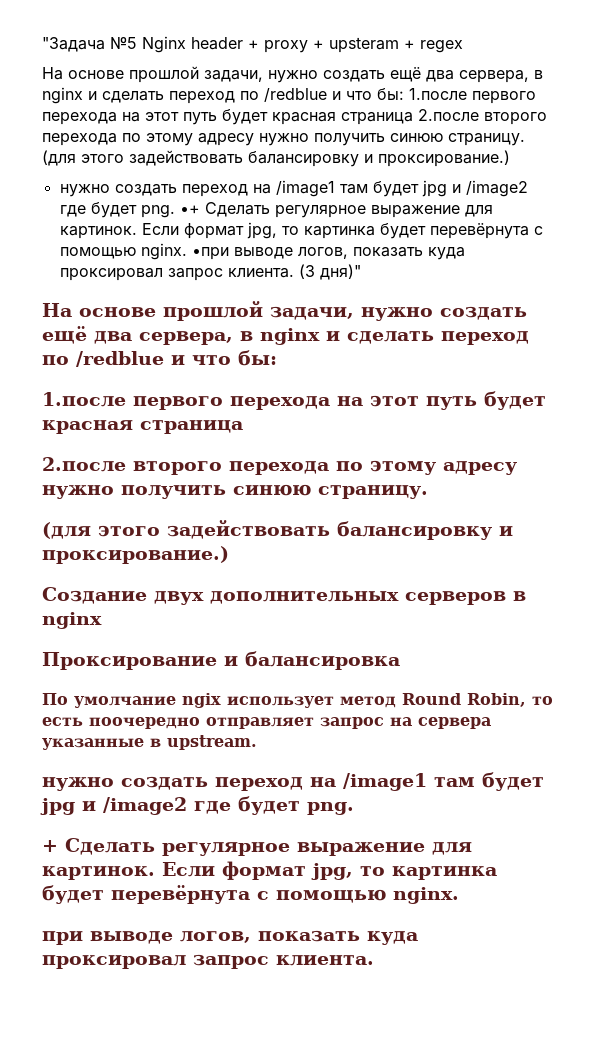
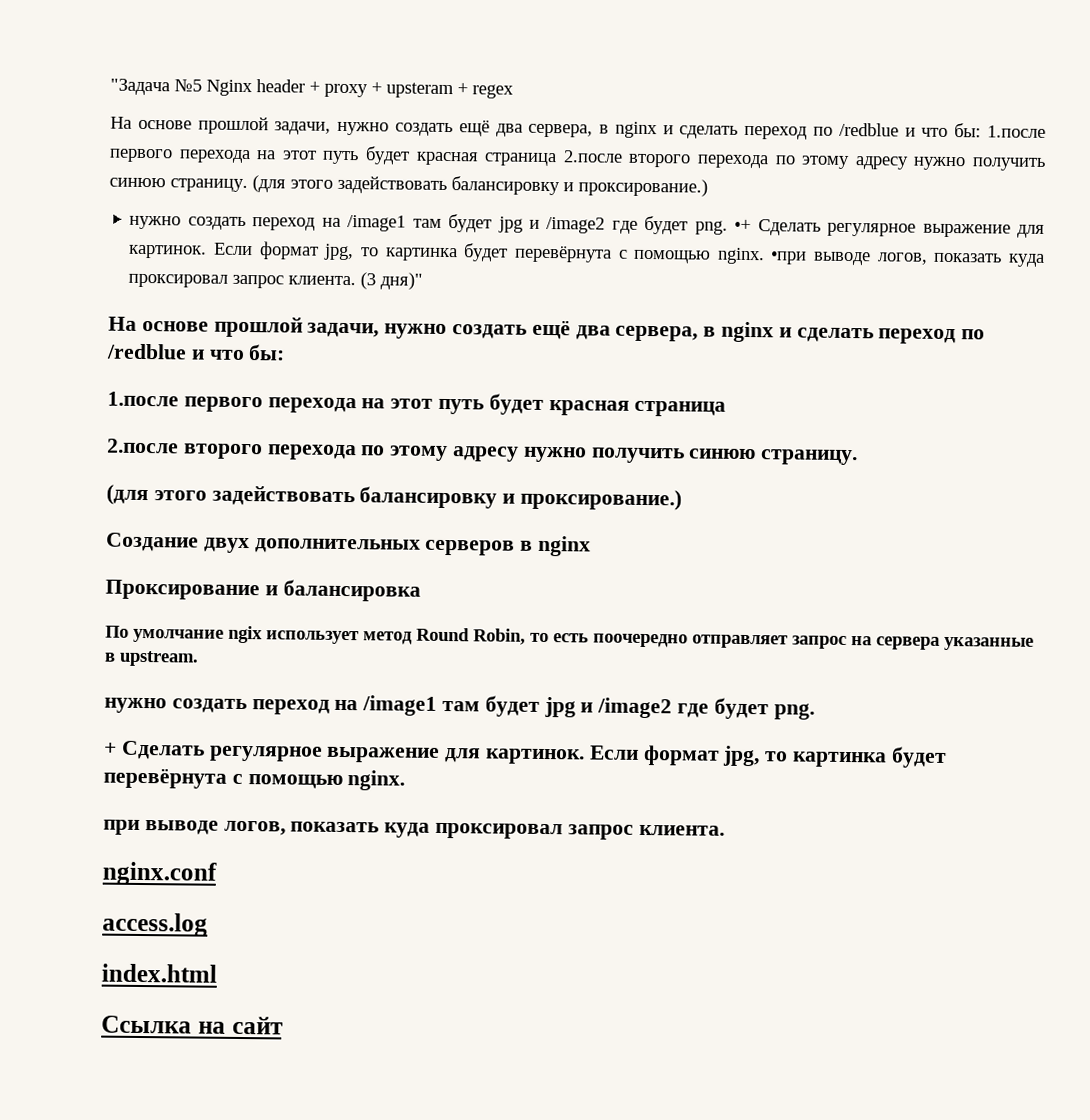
(374, 960) none -> [102,861,217,886] [102,912,208,937] [101,963,217,983] [101,1015,283,1035] // nginx.conf // access.log // index.html // Cсылка на сайт

